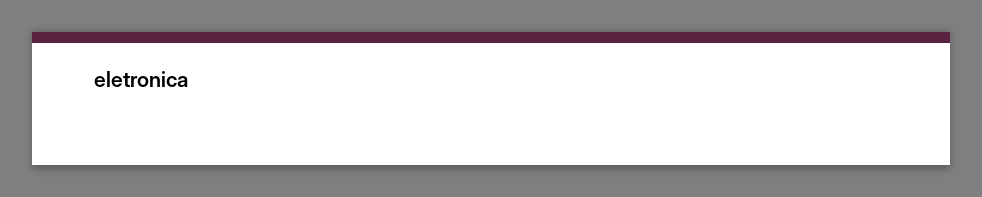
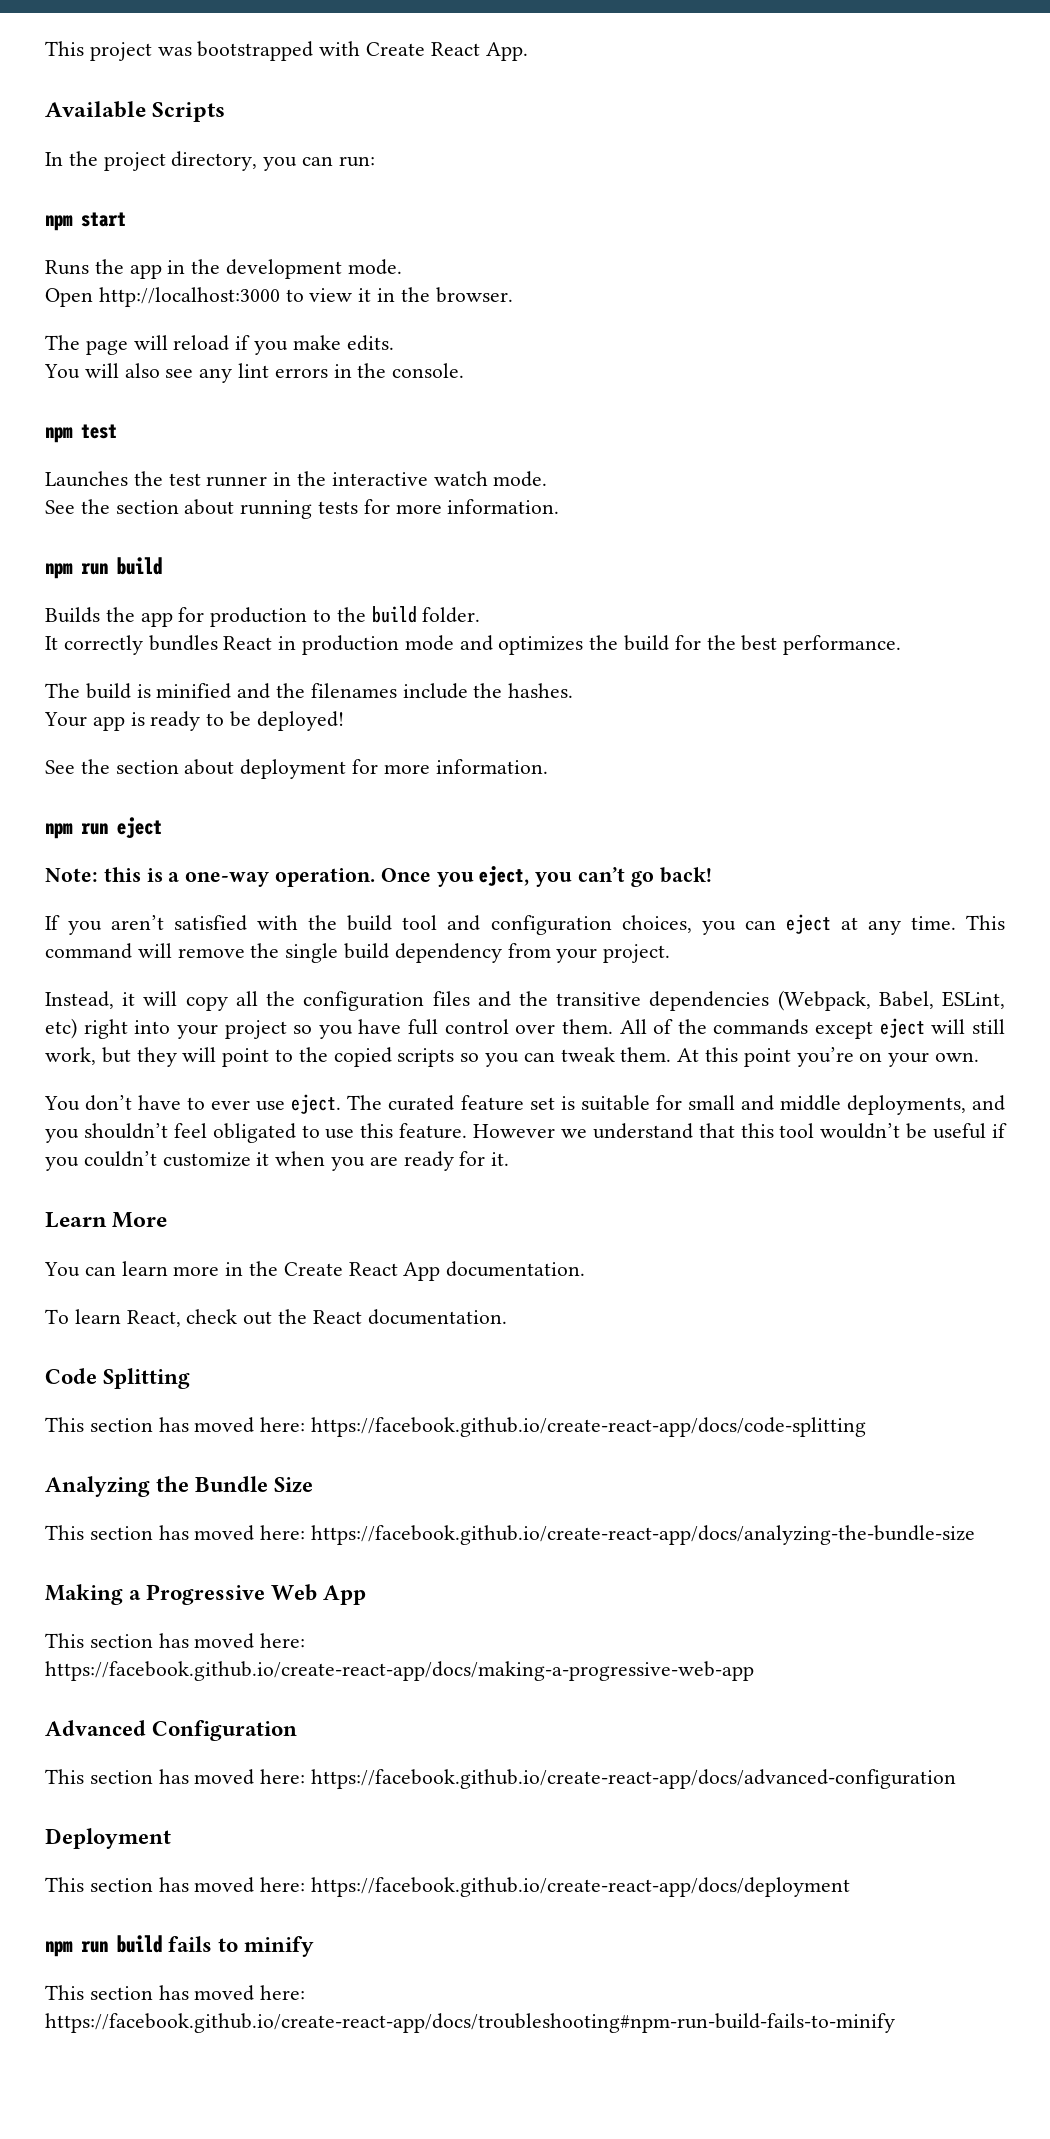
[94,71,188,87] eletronica -> [45,41,528,61] [45,101,226,122] [45,151,375,171] [45,212,126,231] [45,259,402,279] [45,287,513,307] [45,335,394,355] [44,363,465,383] [45,424,117,443] [45,471,548,487] [45,499,560,519] [45,557,162,579] [45,606,481,627] [45,635,902,655] [45,683,574,699] [44,711,344,731] [45,759,548,779] [45,817,162,839] [45,866,712,887] [45,914,1005,935] [45,943,671,963] [45,990,1005,1011] [45,1018,1006,1039] [45,1047,980,1067] [44,1094,1005,1115] [45,1123,1007,1143] [45,1151,510,1171] [45,1212,168,1228] [44,1261,586,1281] [45,1309,507,1327] [45,1368,191,1389] [45,1417,867,1437] [45,1476,314,1497] [45,1525,976,1545] [45,1584,367,1605] [45,1633,306,1649] [45,1661,754,1681] [45,1720,298,1741] [45,1769,957,1789] [45,1828,171,1849] [45,1877,851,1897] [45,1935,315,1957] [45,1985,306,2001] [45,2013,895,2033] This project was bootstrapped with Create React App. // Available Scripts // In the project directory, you can run: // npm start // Runs the app in the development mode. // Open http://localhost:3000 to view it in the browser. // The page will reload if you make edits. // You will also see any lint errors in the console. // npm test // Launches the test runner in the interactive watch mode. // See the section about running tests for more information. // npm run build // Builds the app for production to the build folder. // It correctly bundles React in production mode and optimizes the build for the best performance. // The build is minified and the filenames include the hashes. // Your app is ready to be deployed! // See the section about deployment for more information. // npm run eject // Note: this is a one-way operation. Once you eject, you can’t go back! // If you aren’t satisfied with the build tool and configuration choices, you can eject at any time. This command will remove the single build dependency from your project. // Instead, it will copy all the configuration files and the transitive dependencies (Webpack, Babel, ESLint, etc) right into your project so you have full control over them. All of the commands except eject will still work, but they will point to the copied scripts so you can tweak them. At this point you’re on your own. // You don’t have to ever use eject. The curated feature set is suitable for small and middle deployments, and you shouldn’t feel obligated to use this feature. However we understand that this tool wouldn’t be useful if you couldn’t customize it when you are ready for it. // Learn More // You can learn more in the Create React App documentation. // To learn React, check out the React documentation. // Code Splitting // This section has moved here: https://facebook.github.io/create-react-app/docs/code-splitting // Analyzing the Bundle Size // This section has moved here: https://facebook.github.io/create-react-app/docs/analyzing-the-bundle-size // Making a Progressive Web App // This section has moved here: https://facebook.github.io/create-react-app/docs/making-a-progressive-web-app // Advanced Configuration // This section has moved here: https://facebook.github.io/create-react-app/docs/advanced-configuration // Deployment // This section has moved here: https://facebook.github.io/create-react-app/docs/deployment // npm run build fails to minify // This section has moved here: https://facebook.github.io/create-react-app/docs/troubleshooting#npm-run-build-fails-to-minify

